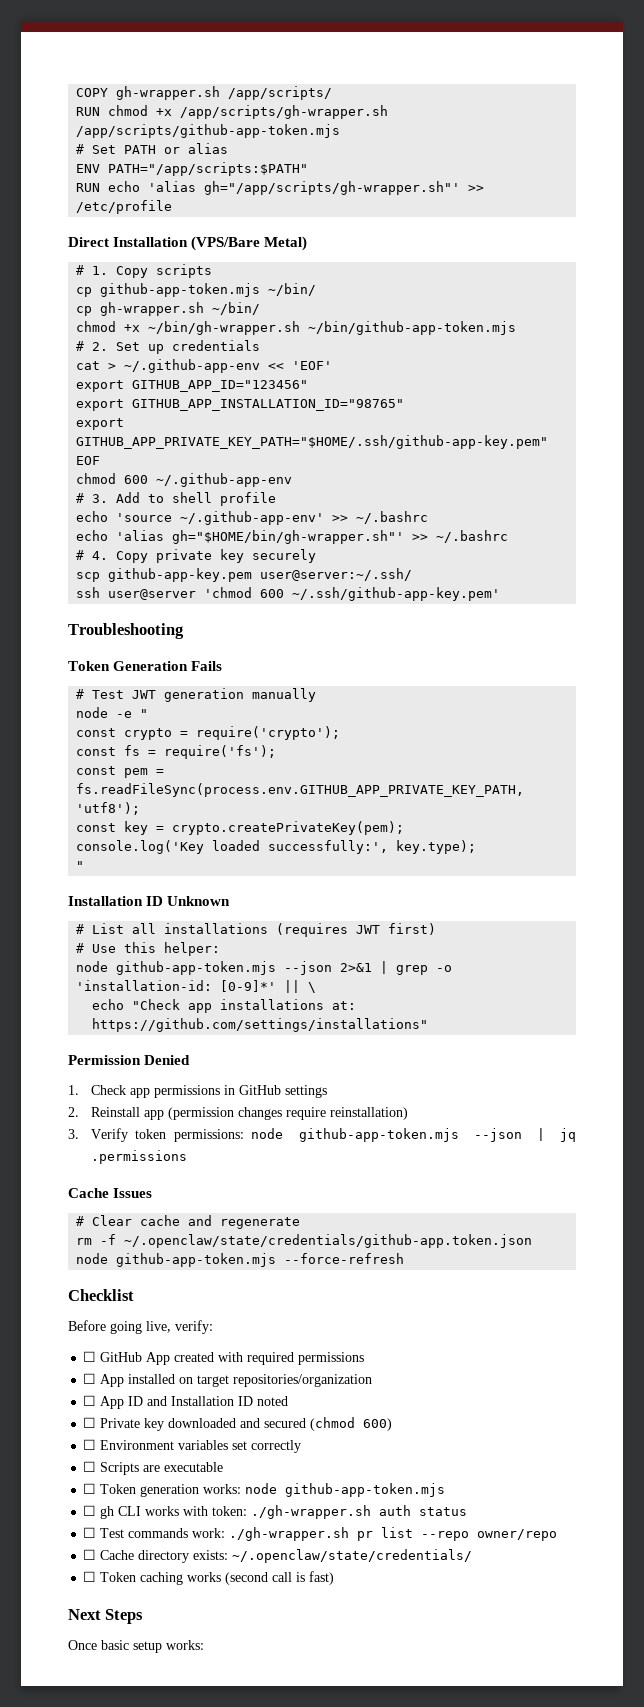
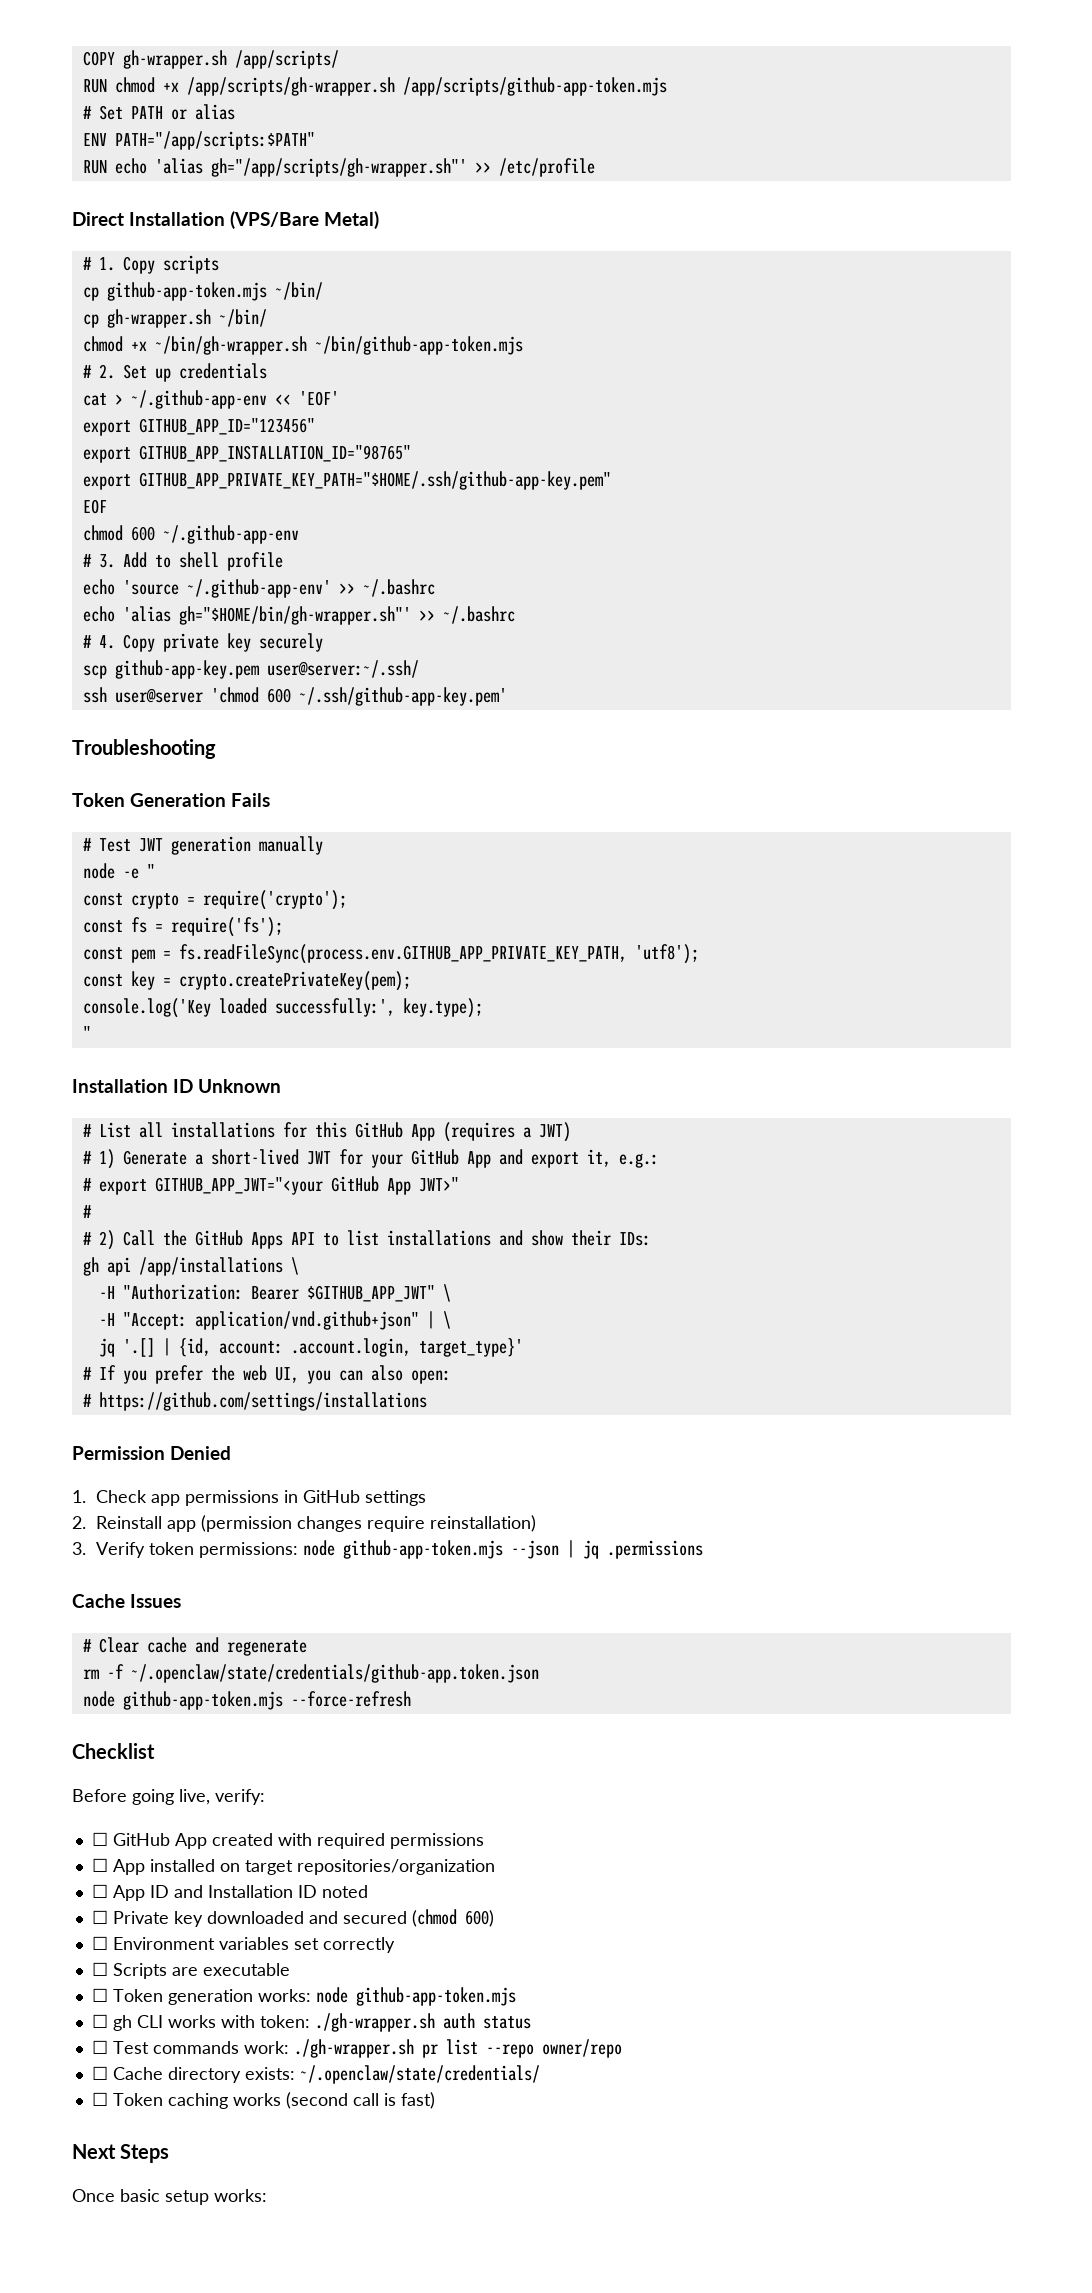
[276,923,437,937] [76,942,221,956] [76,961,453,975] [76,980,317,993] [92,999,357,1013] [92,1018,429,1032] (requires JWT first) // # Use this helper: // node github-app-token.mjs --json 2>&1 | grep -o 'installation-id: [0-9]*' || \ // echo "Check app installations at: https://github.com/settings/installations" -> [282,1122,571,1142] [82,1149,659,1169] [82,1176,459,1195] [82,1205,92,1218] [82,1230,651,1250] [82,1257,299,1276] [98,1284,451,1302] [98,1311,451,1330] [98,1338,523,1357] [82,1365,451,1384] [82,1392,427,1411] for this GitHub App (requires a JWT) // # 1) Generate a short-lived JWT for your GitHub App and export it, e.g.: // # export GITHUB_APP_JWT="<your GitHub App JWT>" // # // # 2) Call the GitHub Apps API to list installations and show their IDs: // gh api /app/installations \ // -H "Authorization: Bearer $GITHUB_APP_JWT" \ // -H "Accept: application/vnd.github+json" | \ // jq '.[] | {id, account: .account.login, target_type}' // # If you prefer the web UI, you can also open: // # https://github.com/settings/installations

